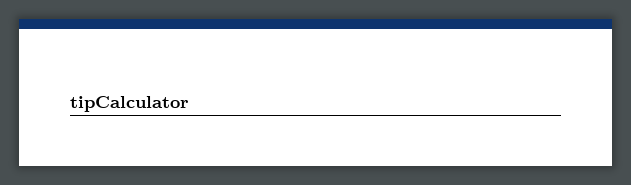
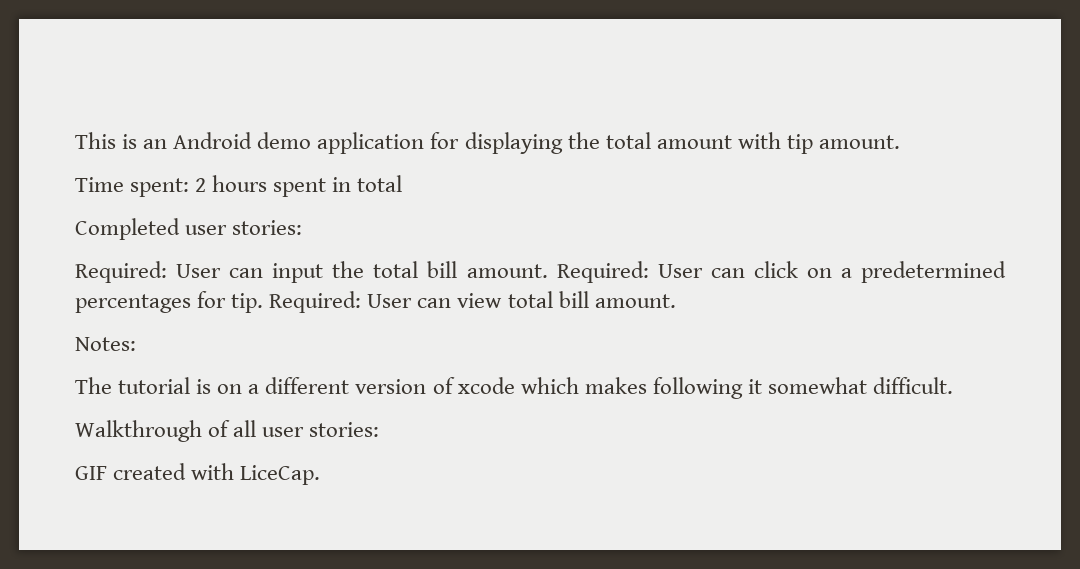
[70,96,189,112] tipCalculator -> [75,132,900,154] [75,175,403,197] [75,218,303,240] [75,261,1006,283] [75,291,676,313] [75,337,136,351] [75,377,954,399] [75,420,380,442] [75,463,321,485] This is an Android demo application for displaying the total amount with tip amount. // Time spent: 2 hours spent in total // Completed user stories: // Required: User can input the total bill amount. Required: User can click on a predetermined percentages for tip. Required: User can view total bill amount. // Notes: // The tutorial is on a different version of xcode which makes following it somewhat difficult. // Walkthrough of all user stories: // GIF created with LiceCap.

